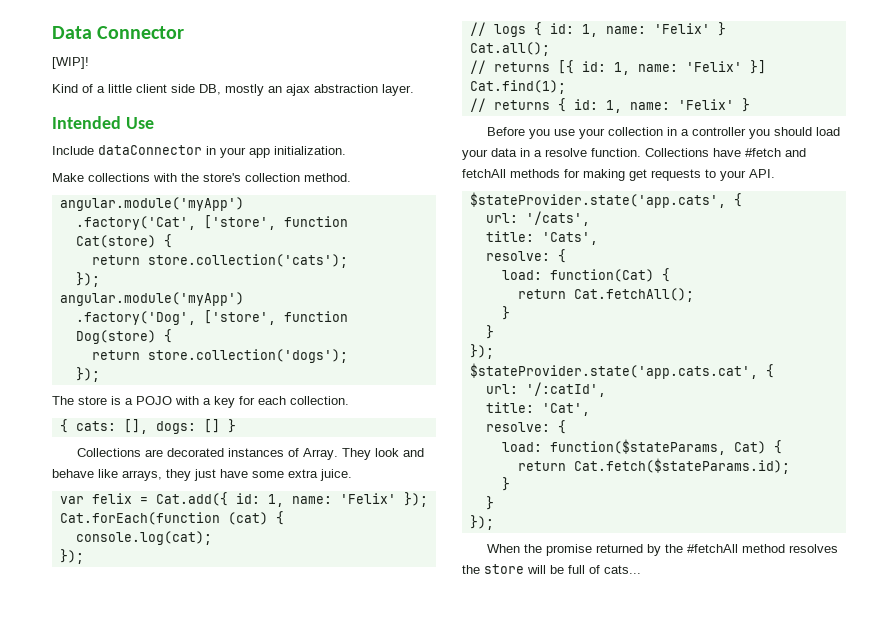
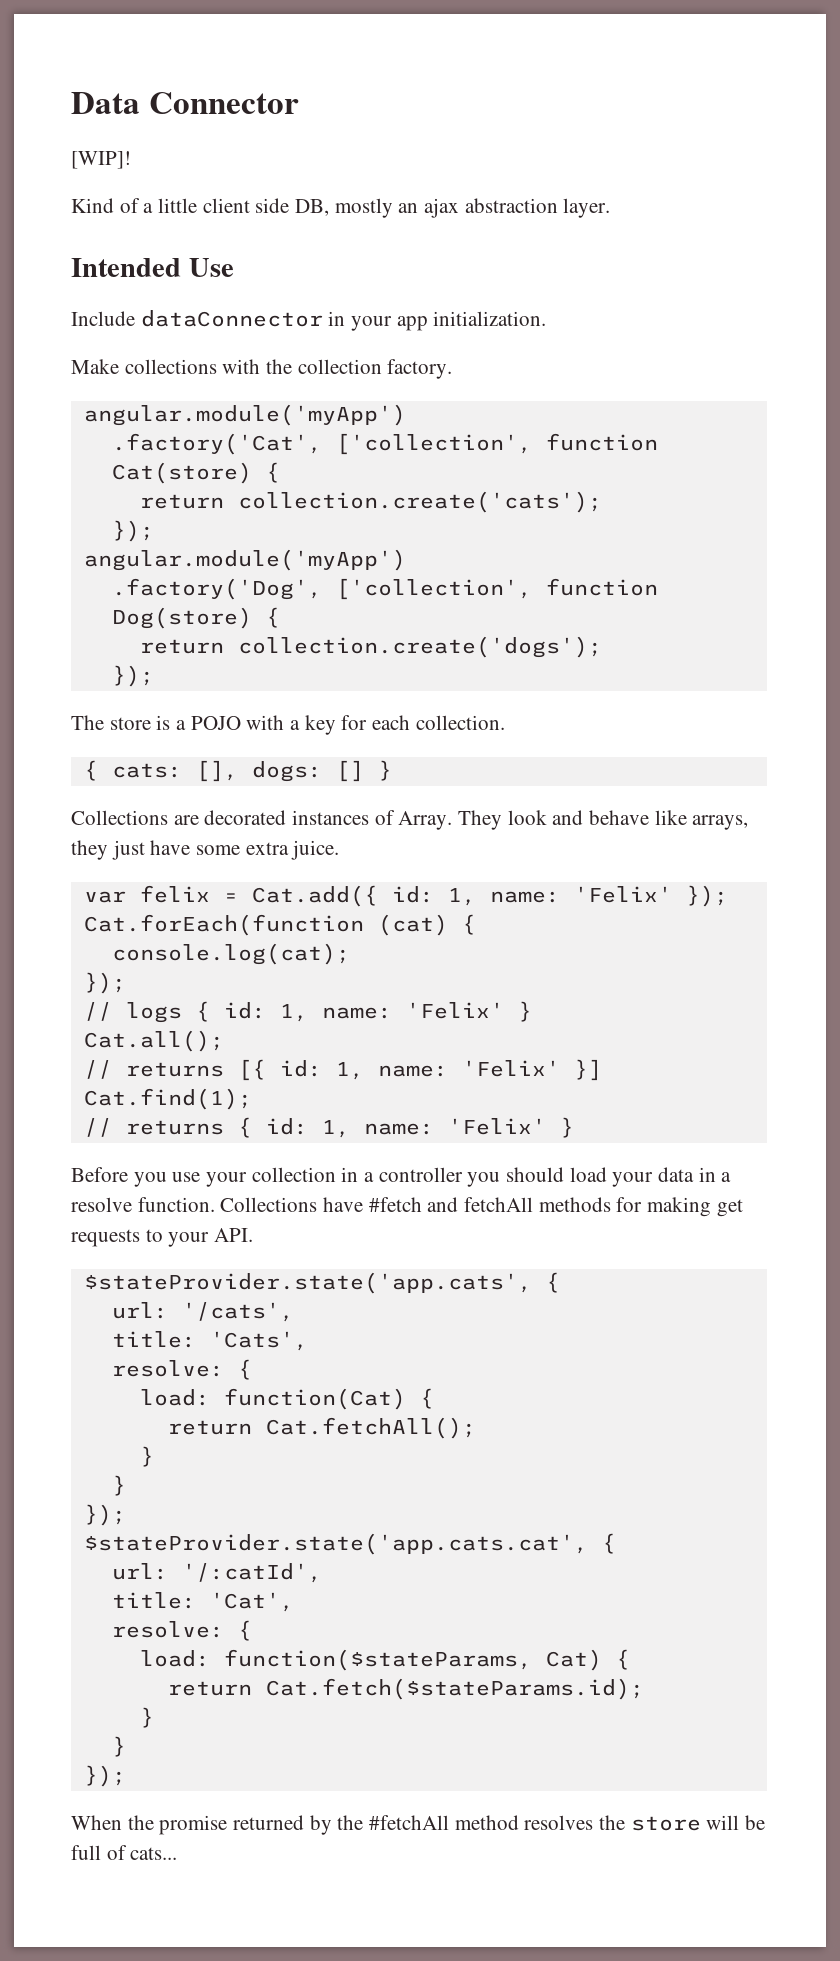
[203,173,351,182] store's collection method. -> [297,359,453,379] collection factory.
[203,215,276,230] ['store', -> [335,433,532,455] ['collection',
[147,254,348,268] store.collection('cats'); -> [237,491,602,513] collection.create('cats');
[203,310,276,325] ['store', -> [335,578,532,600] ['collection',
[147,349,348,363] store.collection('dogs'); -> [237,636,602,658] collection.create('dogs');

